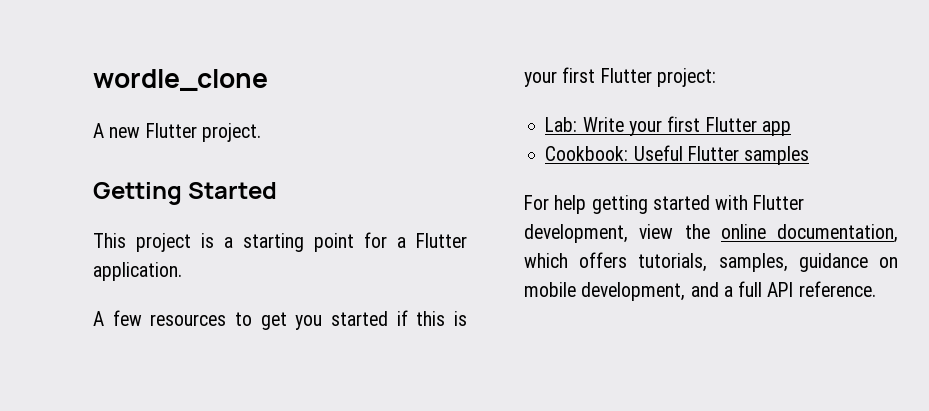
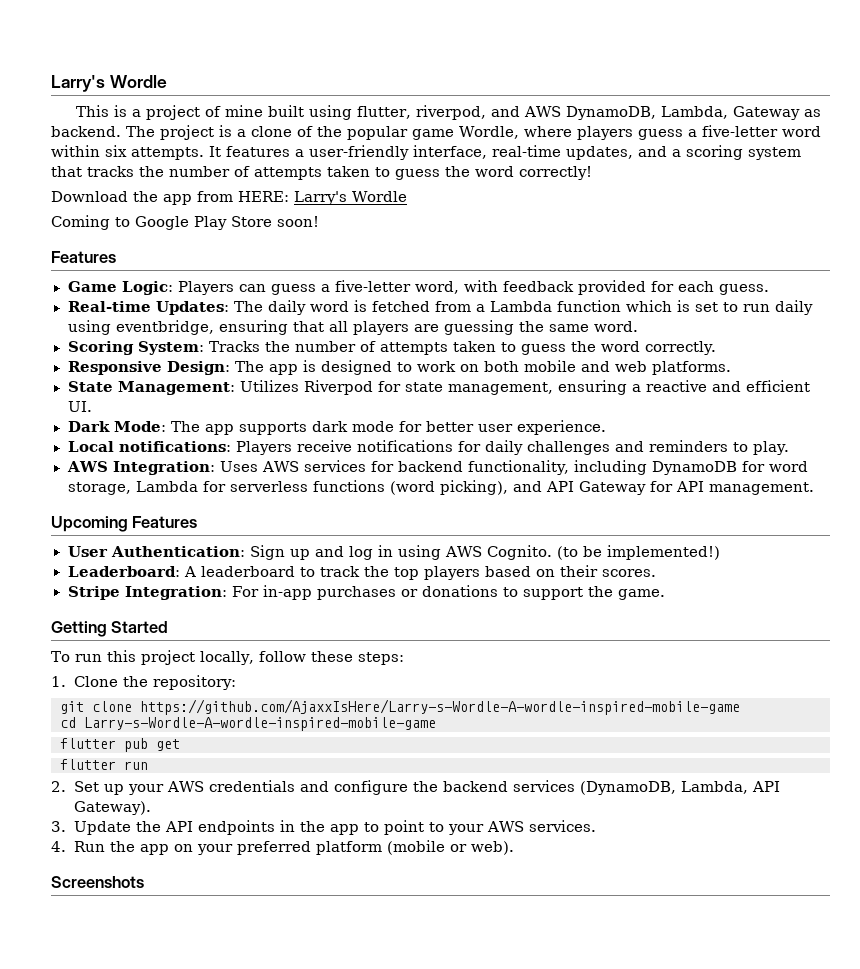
[93,69,268,91] [93,123,261,142] [93,182,278,205] [93,232,467,252] [93,262,182,281] [93,310,468,330] [524,67,716,87] [545,116,791,136] [545,145,810,165] [524,195,805,214] [524,224,898,243] [524,252,898,272] [524,281,876,301] wordle_clone // A new Flutter project. // Getting Started // This project is a starting point for a Flutter application. // A few resources to get you started if this is your first Flutter project: // Lab: Write your first Flutter app // Cookbook: Useful Flutter samples // For help getting started with Flutter development, view the online documentation, which offers tutorials, samples, guidance on mobile development, and a full API reference. -> [51,75,167,92] [75,105,821,120] [51,125,821,140] [51,145,801,160] [51,166,592,180] [51,191,407,205] [51,215,319,230] [51,251,116,263] [67,280,769,295] [67,300,813,315] [67,320,638,335] [67,341,717,355] [67,360,731,375] [67,380,810,395] [67,401,92,412] [67,420,606,435] [67,440,790,455] [66,460,809,475] [67,480,814,495] [51,516,198,532] [67,545,720,560] [67,565,656,580] [67,585,665,600] [51,621,169,637] [51,650,404,665] [51,675,237,690] [60,699,740,715] [60,717,436,731] [60,738,180,752] [60,759,148,770] [51,780,781,795] [74,801,152,815] [51,820,597,835] [51,840,515,855] [51,876,144,888] Larry's Wordle // This is a project of mine built using flutter, riverpod, and AWS DynamoDB, Lambda, Gateway as backend. The project is a clone of the popular game Wordle, where players guess a five-letter word within six attempts. It features a user-friendly interface, real-time updates, and a scoring system that tracks the number of attempts taken to guess the word correctly! // Download the app from HERE: Larry's Wordle // Coming to Google Play Store soon! // Features // Game Logic: Players can guess a five-letter word, with feedback provided for each guess. // Real-time Updates: The daily word is fetched from a Lambda function which is set to run daily using eventbridge, ensuring that all players are guessing the same word. // Scoring System: Tracks the number of attempts taken to guess the word correctly. // Responsive Design: The app is designed to work on both mobile and web platforms. // State Management: Utilizes Riverpod for state management, ensuring a reactive and efficient UI. // Dark Mode: The app supports dark mode for better user experience. // Local notifications: Players receive notifications for daily challenges and reminders to play. // AWS Integration: Uses AWS services for backend functionality, including DynamoDB for word storage, Lambda for serverless functions (word picking), and API Gateway for API management. // Upcoming Features // User Authentication: Sign up and log in using AWS Cognito. (to be implemented!) // Leaderboard: A leaderboard to track the top players based on their scores. // Stripe Integration: For in-app purchases or donations to support the game. // Getting Started // To run this project locally, follow these steps: // 1. Clone the repository: // git clone https://github.com/AjaxxIsHere/Larry-s-Wordle-A-wordle-inspired-mobile-game // cd Larry-s-Wordle-A-wordle-inspired-mobile-game // flutter pub get // flutter run // 2. Set up your AWS credentials and configure the backend services (DynamoDB, Lambda, API Gateway). // 3. Update the API endpoints in the app to point to your AWS services. // 4. Run the app on your preferred platform (mobile or web). // Screenshots

